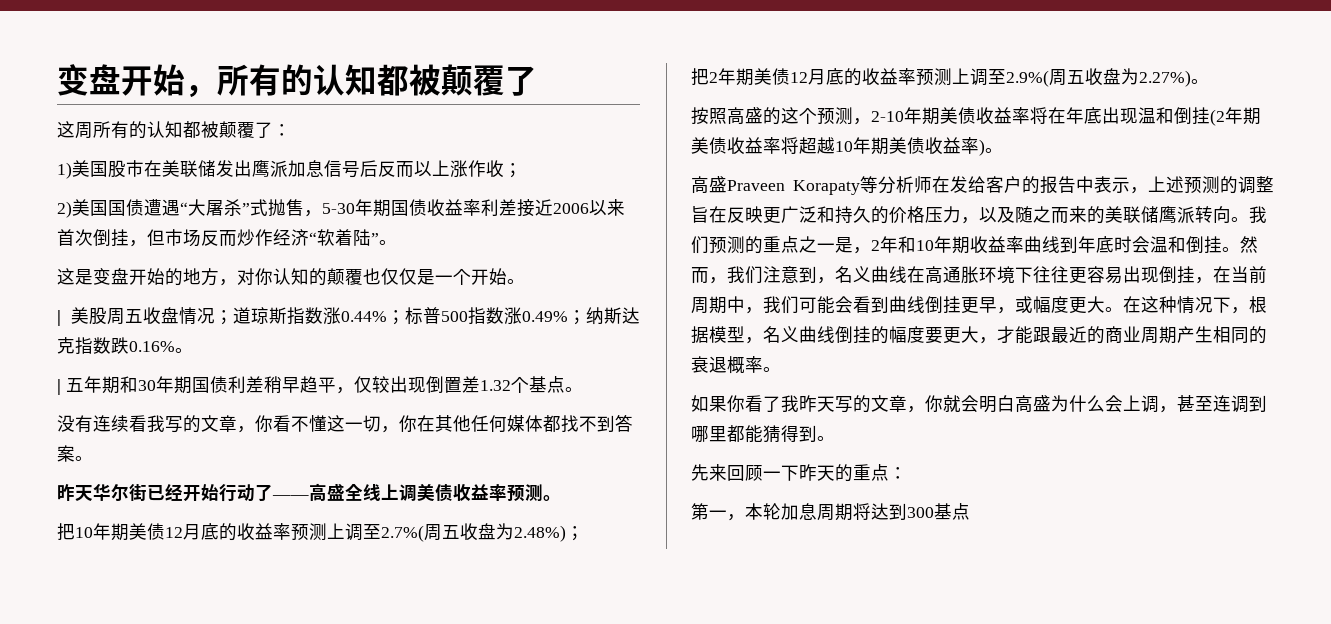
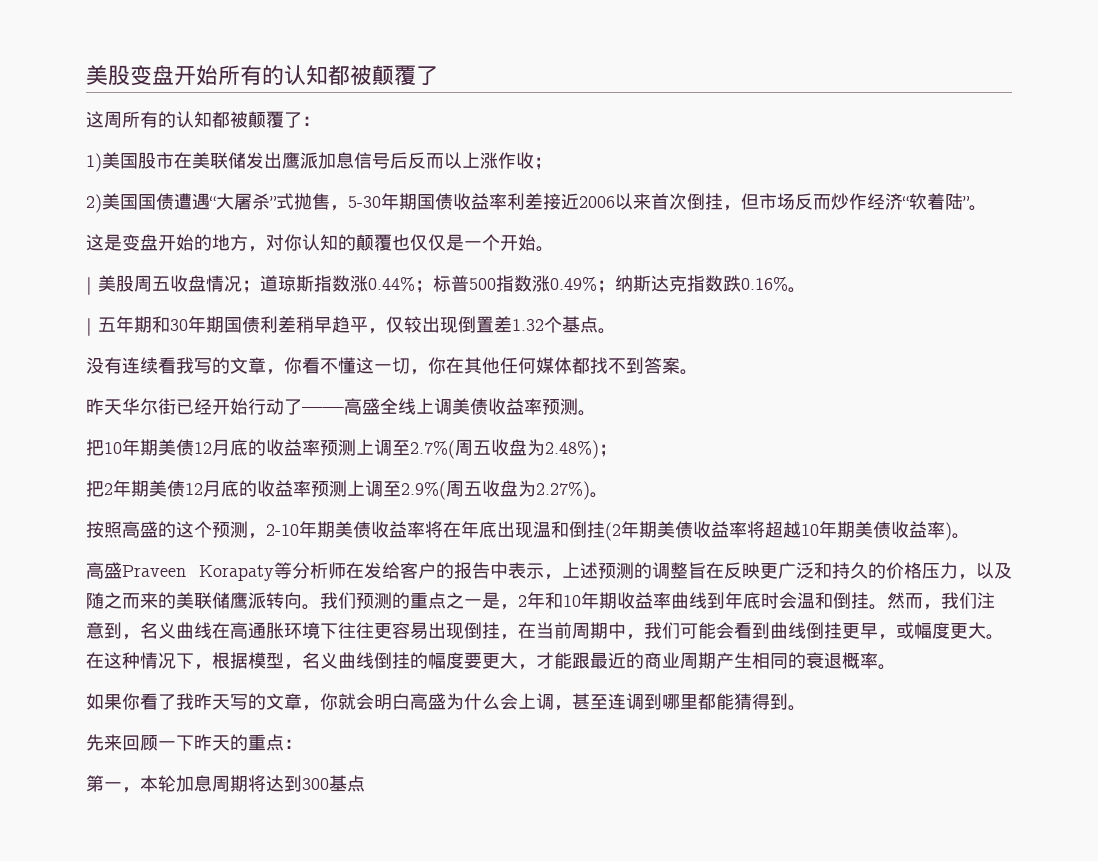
[57,64,217,98] 变盘开始， -> [86,65,218,86] 美股变盘开始

